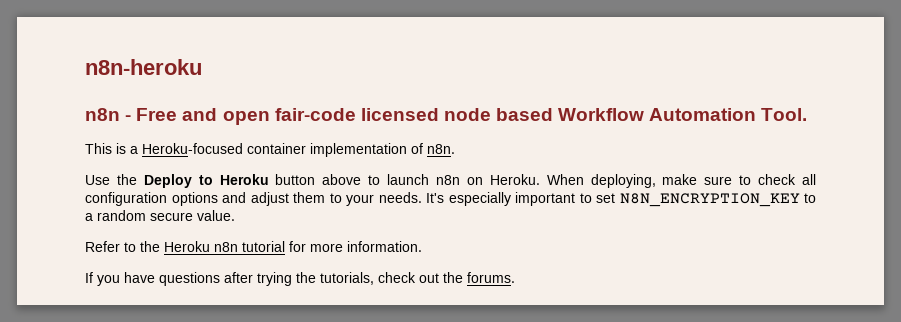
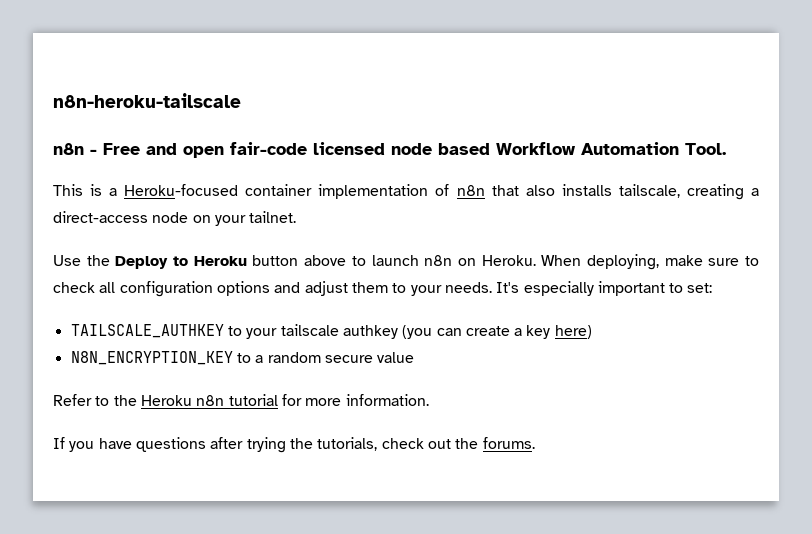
[85,59,202,75] n8n-heroku -> [53,93,241,108] n8n-heroku-tailscale
[427,144,455,154] n8n. -> [456,184,760,200] [53,211,297,226] n8n that also installs tailscale, creating a direct-access node on your tailnet.
[596,193,615,203] set -> [687,283,713,293] [70,324,592,339] set: // TAILSCALE_AUTHKEY to your tailscale authkey (you can create a key here) //
[197,210,235,221] value. -> [377,352,415,363] value

